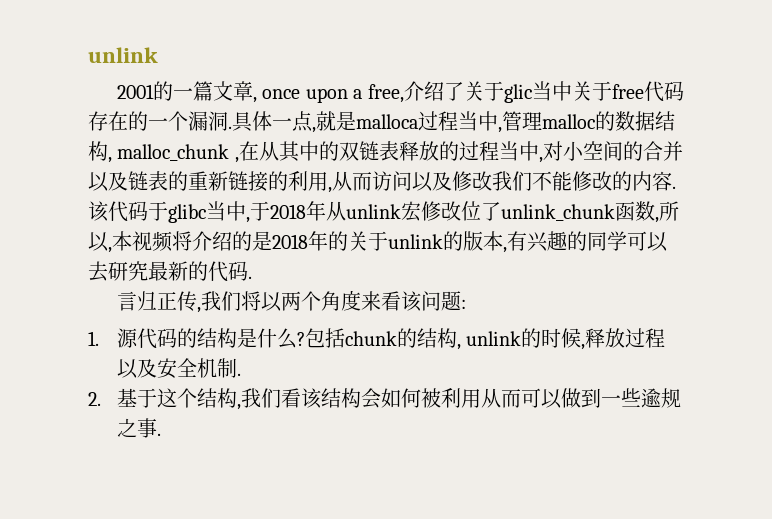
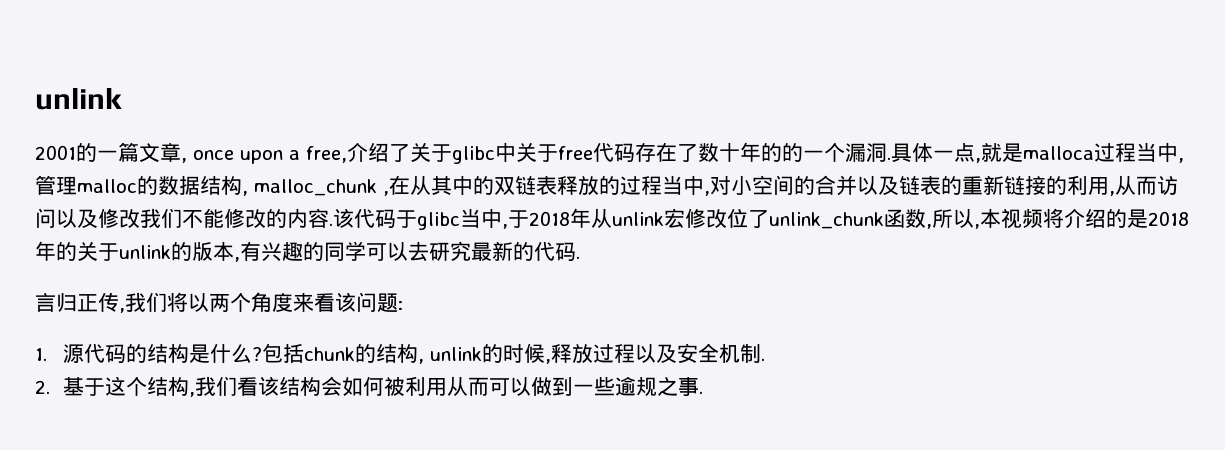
[503,81,552,103] glic当 -> [452,146,495,164] glibc
(128, 121) none -> [677,142,782,162] 了数十年的

